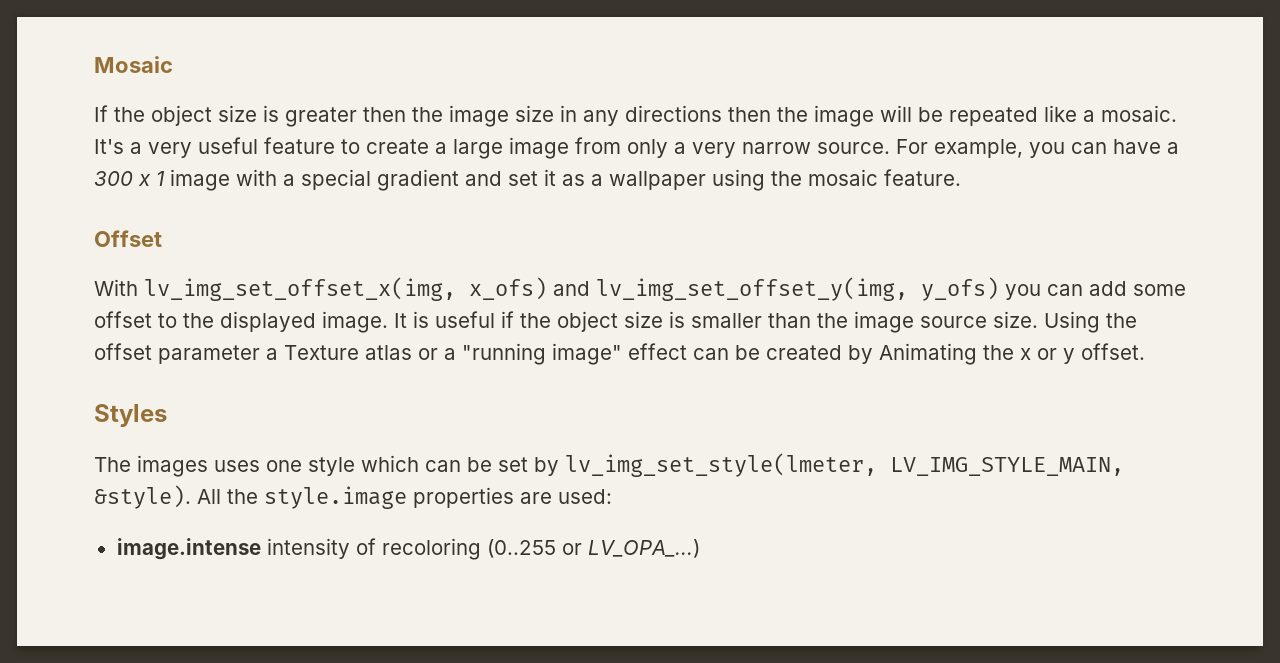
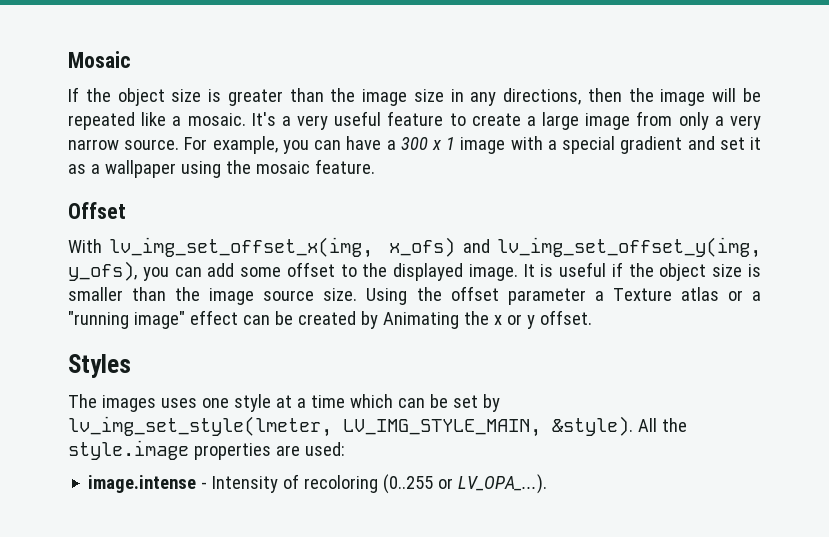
[363,107,406,122] then -> [289,88,324,102] than
[625,105,722,122] directions -> [503,88,582,105] directions,
[921,277,999,301] y_ofs) -> [68,261,137,281] y_ofs),
(355, 466) none -> [275,395,345,408] at a time
[266,538,350,559] intensity -> [201,476,279,493] - Intensity
[587,539,700,558] LV_OPA_...) -> [458,474,548,494] LV_OPA_...).

